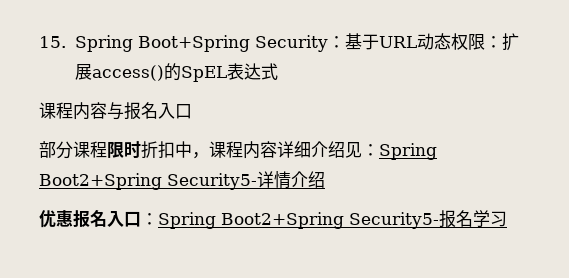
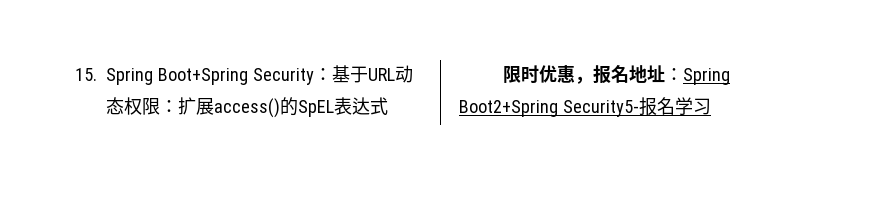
[39,102,192,120] [39,141,437,160] [39,171,325,190] [39,210,141,228] 课程内容与报名入口 // 部分课程限时折扣中，课程内容详细介绍见：Spring Boot2+Spring Security5-详情介绍 // 优惠报名入口 -> [503,65,666,84] 限时优惠，报名地址

